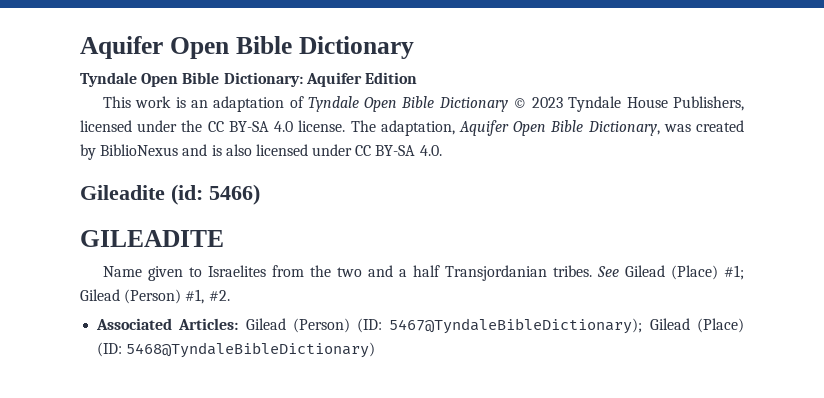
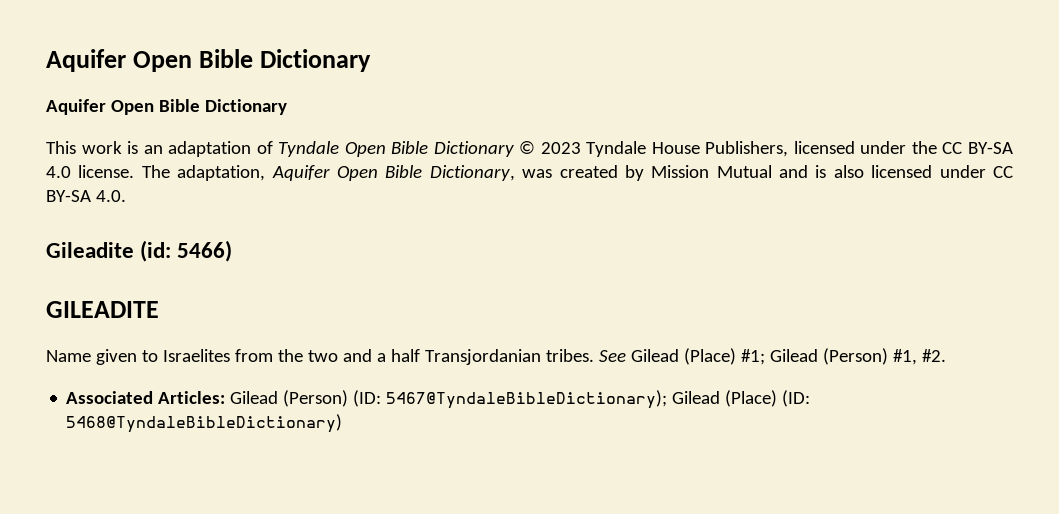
[80,36,414,59] [80,72,417,87] Aquifer Open Bible Dictionary // Tyndale Open Bible Dictionary: Aquifer Edition -> [46,49,372,72] [46,99,287,115] Aquifer Open Bible Dictionary // Aquifer Open Bible Dictionary
[100,144,179,156] BiblioNexus -> [651,165,772,178] Mission Mutual

